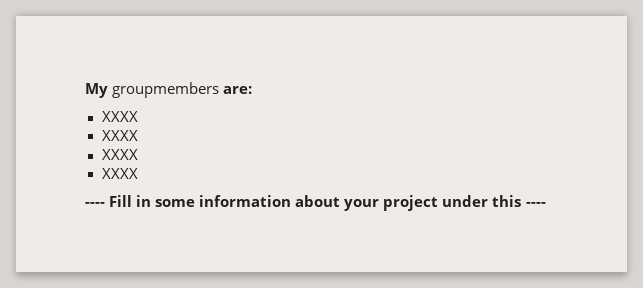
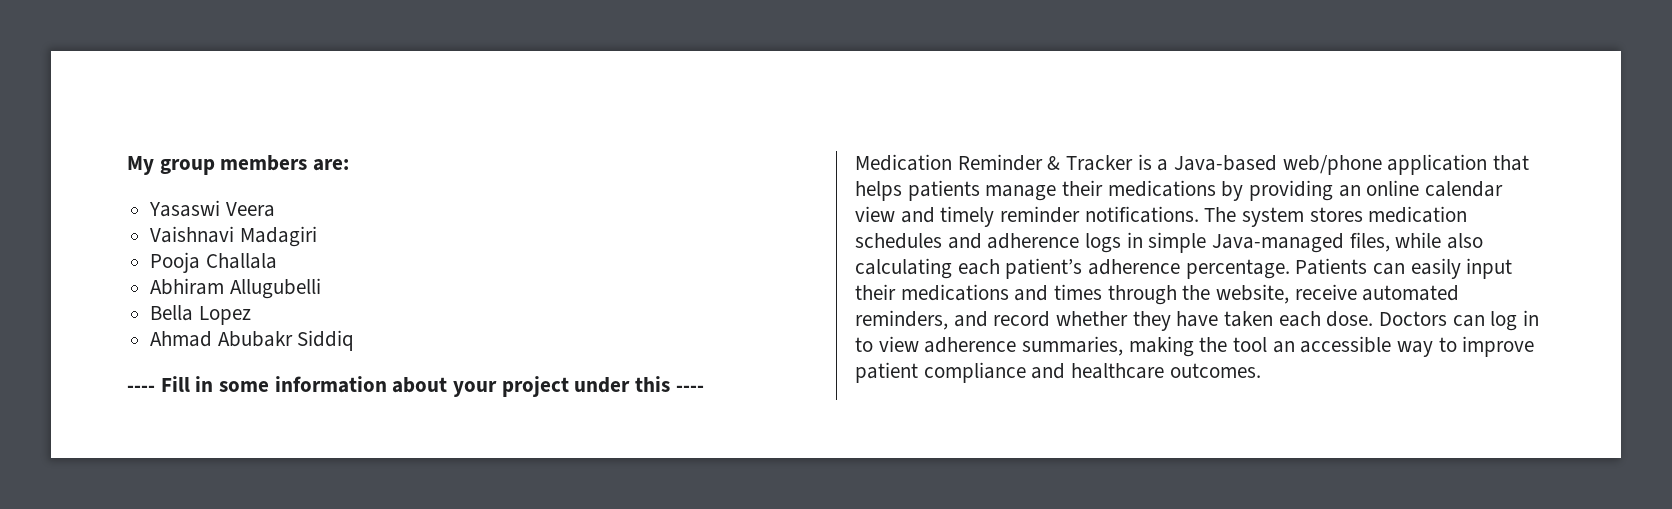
[112,82,220,98] groupmembers -> [159,155,308,175] group members
[101,111,138,122] [101,130,138,141] [101,149,138,160] [101,168,138,179] XXXX // XXXX // XXXX // XXXX -> [149,200,275,217] [150,226,317,247] [150,252,277,273] [150,278,321,299] [150,305,251,325] [150,330,355,351] Yasaswi Veera // Vaishnavi Madagiri // Pooja Challala // Abhiram Allugubelli // Bella Lopez // Ahmad Abubakr Siddiq
(546, 204) none -> [855,154,1530,175] [855,180,1504,201] [855,206,1468,227] [855,232,1484,253] [855,258,1513,279] [855,284,1460,305] [855,310,1540,331] [855,336,1535,357] [855,362,1261,383] // Medication Reminder & Tracker is a Java-based web/phone application that helps patients manage their medications by providing an online calendar view and timely reminder notifications. The system stores medication schedules and adherence logs in simple Java-managed files, while also calculating each patient’s adherence percentage. Patients can easily input their medications and times through the website, receive automated reminders, and record whether they have taken each dose. Doctors can log in to view adherence summaries, making the tool an accessible way to improve patient compliance and healthcare outcomes.

